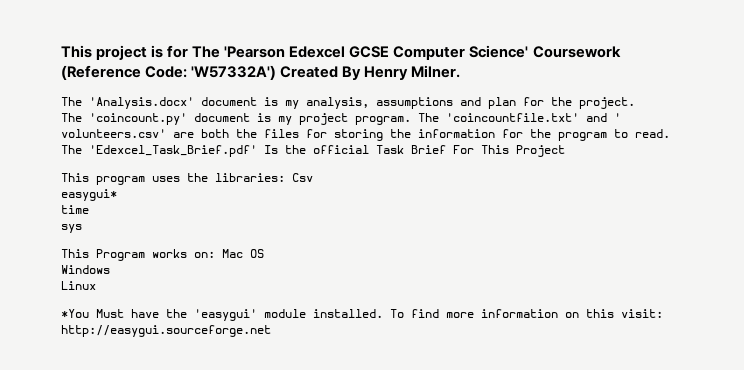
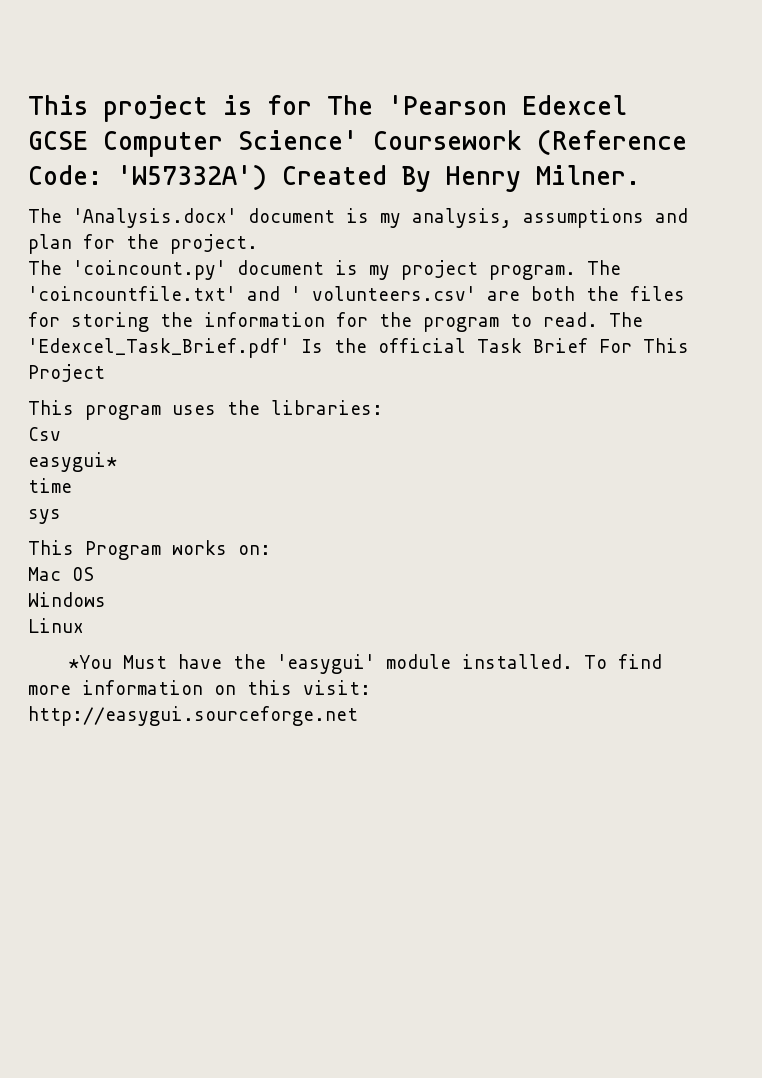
(285, 177) none -> (383, 407) //
(215, 254) none -> (271, 550) //

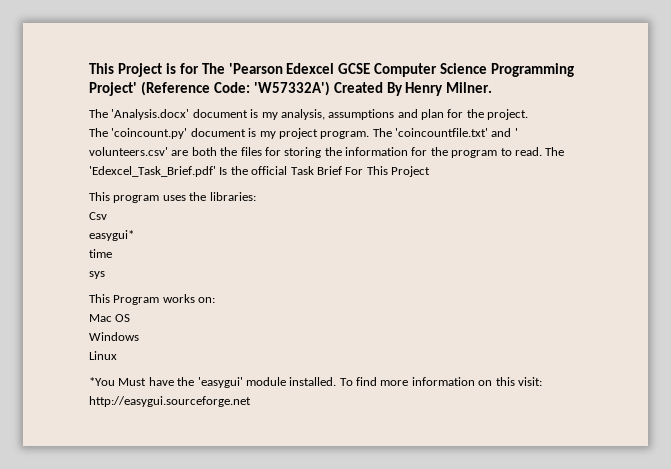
[28,95,208,122] This project -> [89,63,162,77] This Project
[238,130,522,150] Science' Coursework -> [440,63,575,77] [89,82,137,96] Science Programming Project'

